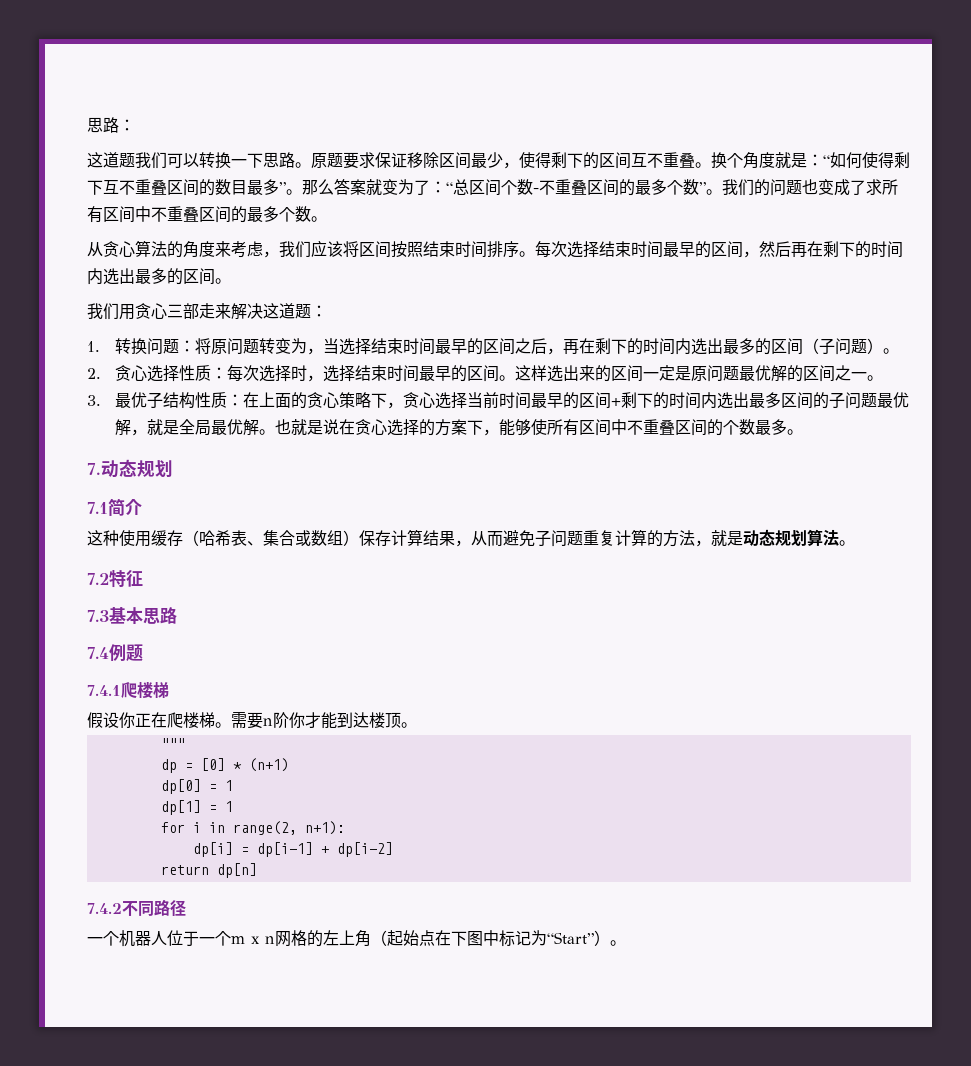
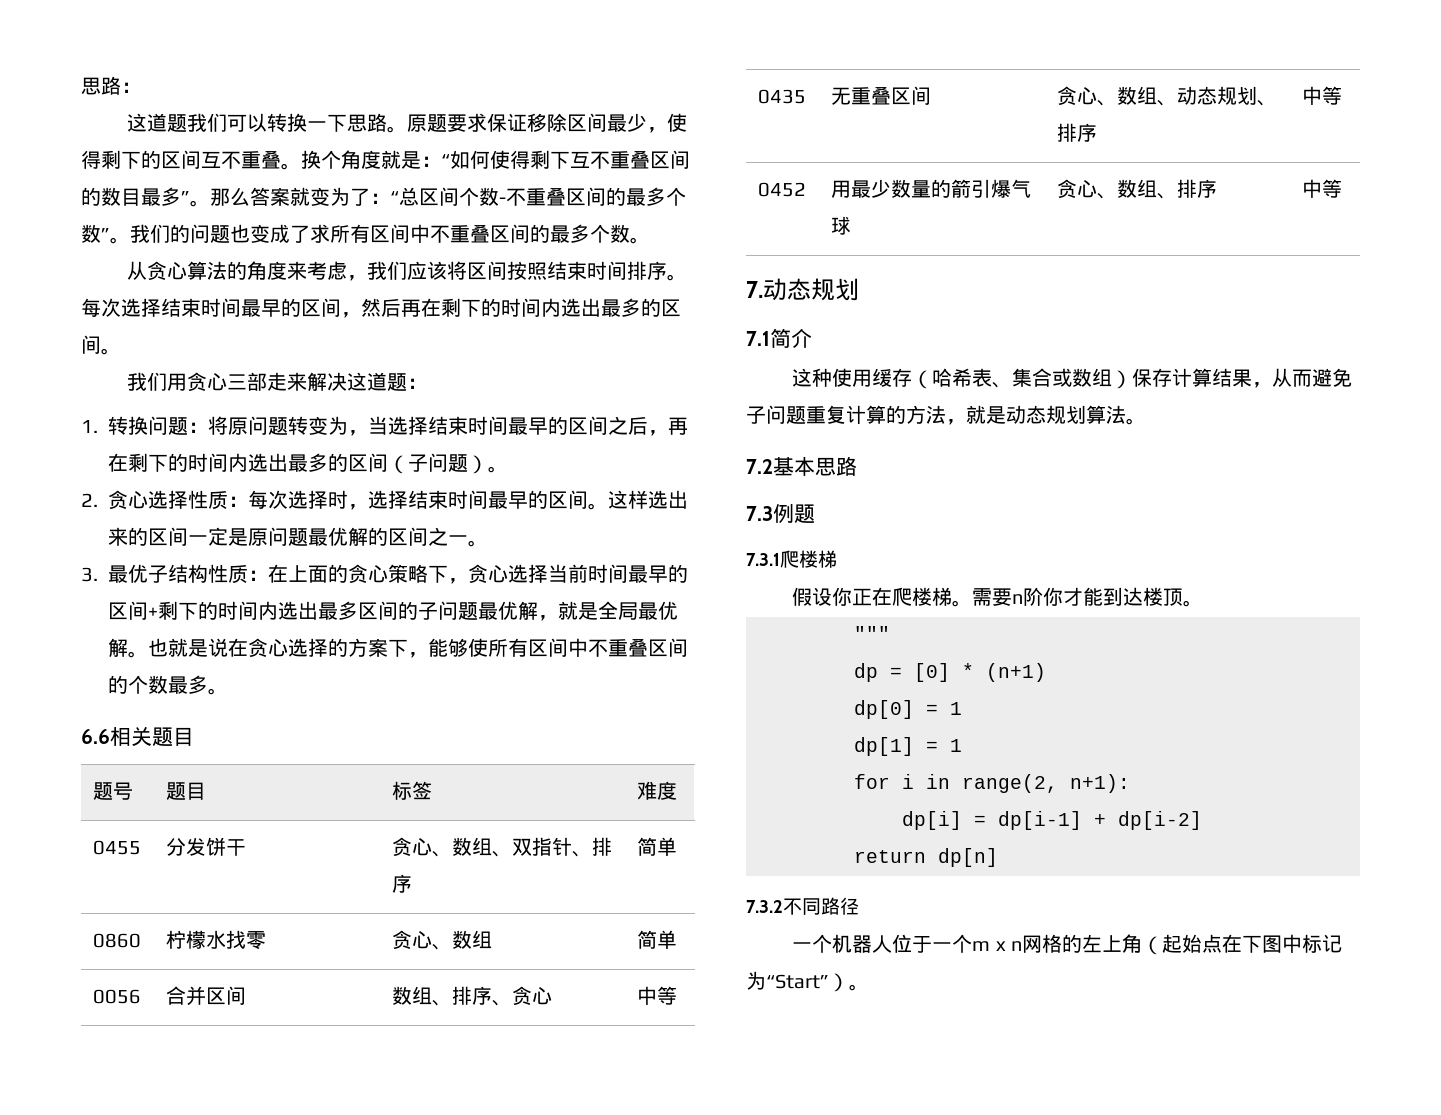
(804, 432) none -> [81,726,194,747] [93,782,134,800] [166,782,207,800] [392,781,433,800] [637,781,678,800] [93,840,142,855] [166,837,247,856] [392,837,613,857] [392,874,413,893] [637,837,678,856] [93,933,142,948] [166,930,267,950] [392,930,493,950] [637,930,678,949] [93,989,142,1004] [166,986,247,1006] [392,986,553,1006] [637,986,678,1005] [758,89,807,104] [831,86,932,105] [1057,86,1278,106] [1057,123,1098,142] [1302,86,1343,105] [758,182,807,197] [831,179,1032,198] [831,216,852,235] [1057,179,1218,199] [1302,179,1343,198] // 6.6相关题目 // 题号 | 题目 | 标签 | 难度 // 0455 | 分发饼干 | 贪心、数组、双指针、排序 | 简单 // 0860 | 柠檬水找零 | 贪心、数组 | 简单 // 0056 | 合并区间 | 数组、排序、贪心 | 中等 // 0435 | 无重叠区间 | 贪心、数组、动态规划、排序 | 中等 // 0452 | 用最少数量的箭引爆气球 | 贪心、数组、排序 | 中等
[109,570,143,588] [87,610,109,622] 特征 // 7.3 -> (773, 466) none
[87,647,109,659] 7.4 -> [746,506,773,521] 7.3
[87,685,121,696] 7.4.1 -> [746,553,780,566] 7.3.1
[87,903,122,914] 7.4.2 -> [746,900,783,913] 7.3.2

